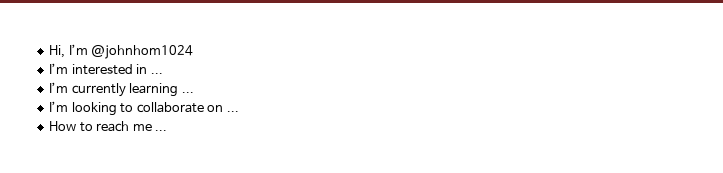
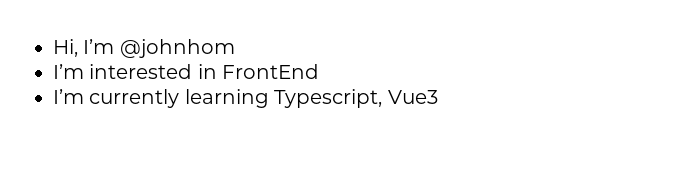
[91,45,194,59] @johnhom1024 -> [119,39,235,58] @johnhom
[150,73,163,74] ... -> [222,64,320,79] FrontEnd
[181,92,194,93] [49,101,239,116] [49,121,168,132] ... // I’m looking to collaborate on ... // How to reach me ... -> [274,89,438,108] Typescript, Vue3

